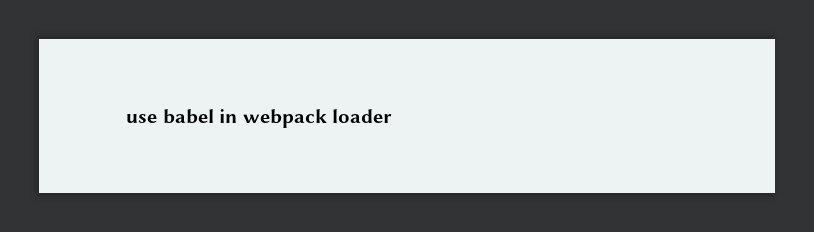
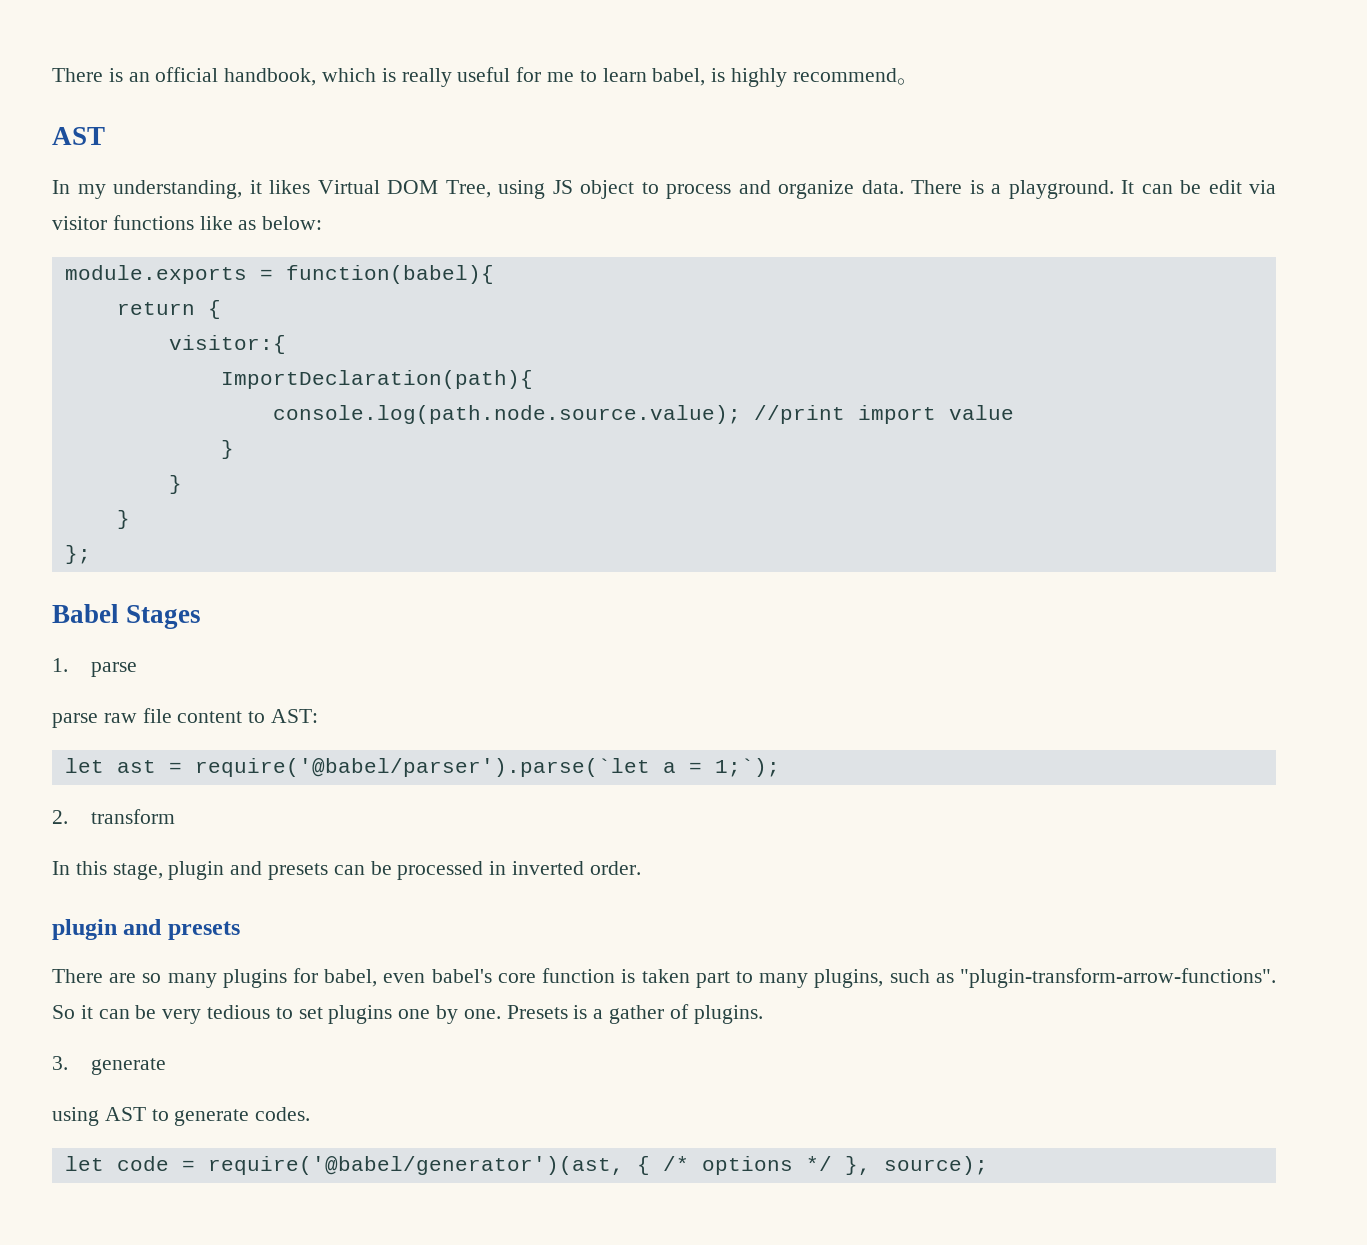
[126,109,393,128] use babel in webpack loader -> [52,67,919,87] [52,127,105,145] [52,180,1276,199] [52,215,323,230] [64,265,494,284] [116,300,221,319] [168,335,286,354] [220,370,533,389] [272,405,1014,424] [220,440,234,459] [168,475,182,494] [116,510,130,529] [64,545,91,564] [52,604,202,629] [52,658,137,677] [52,708,319,728] [64,758,780,777] [52,809,175,824] [52,861,641,880] [52,919,240,940] [52,968,1276,988] [52,1004,763,1024] [52,1056,166,1075] [52,1107,311,1126] [64,1156,988,1175] There is an official handbook, which is really useful for me to learn babel, is highly recommend。 // AST // In my understanding, it likes Virtual DOM Tree, using JS object to process and organize data. There is a playground. It can be edit via visitor functions like as below: // module.exports = function(babel){ // return { // visitor:{ // ImportDeclaration(path){ // console.log(path.node.source.value); //print import value // } // } // } // }; // Babel Stages // 1. parse // parse raw file content to AST: // let ast = require('@babel/parser').parse(`let a = 1;`); // 2. transform // In this stage, plugin and presets can be processed in inverted order. // plugin and presets // There are so many plugins for babel, even babel's core function is taken part to many plugins, such as "plugin-transform-arrow-functions". So it can be very tedious to set plugins one by one. Presets is a gather of plugins. // 3. generate // using AST to generate codes. // let code = require('@babel/generator')(ast, { /* options */ }, source);

